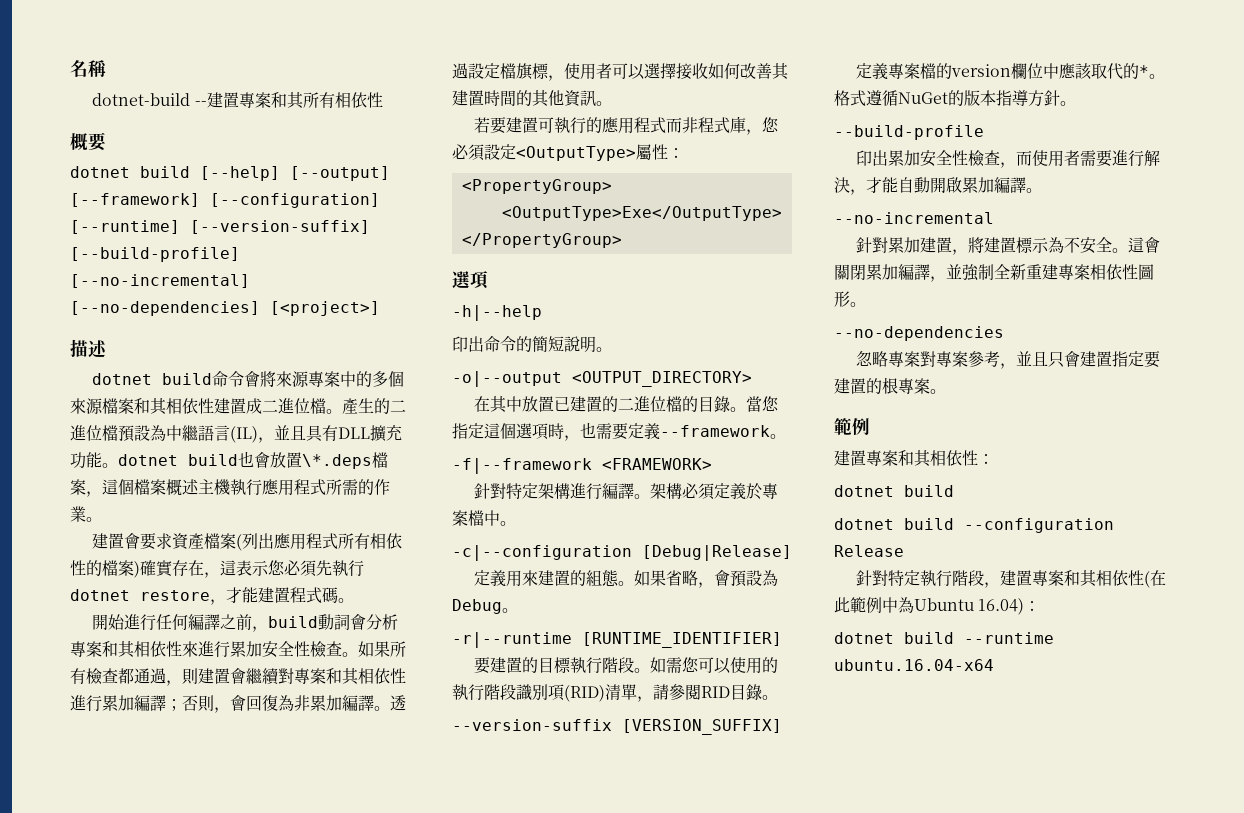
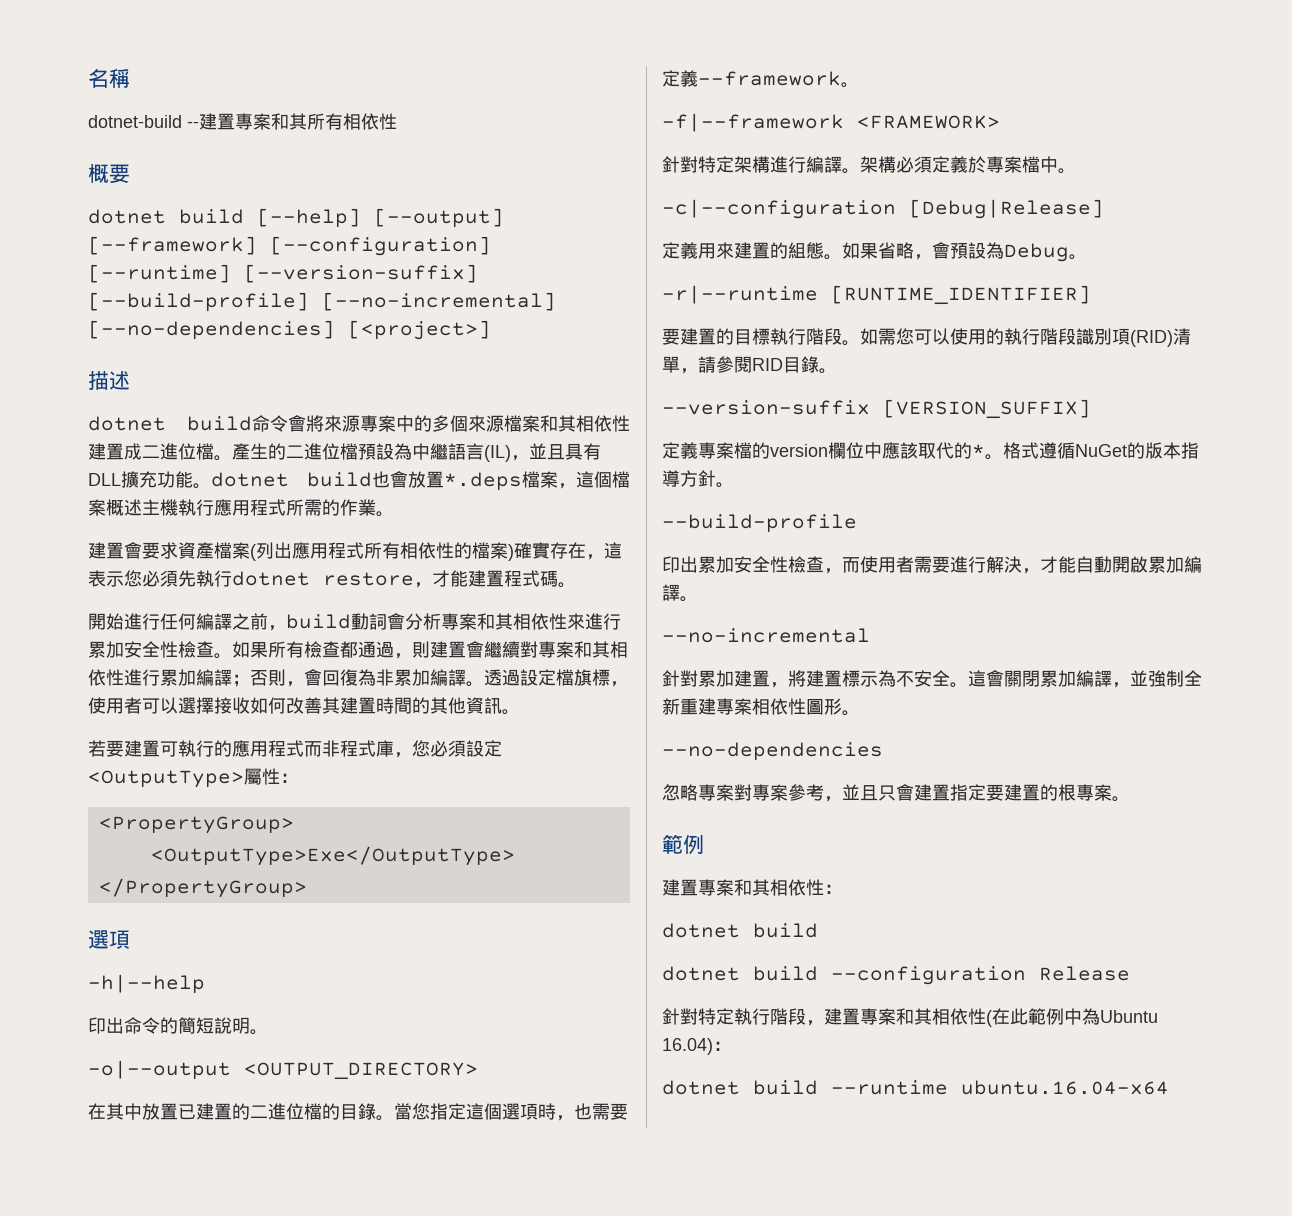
[302,454,372,469] \*.deps -> [444,472,522,491] *.deps

